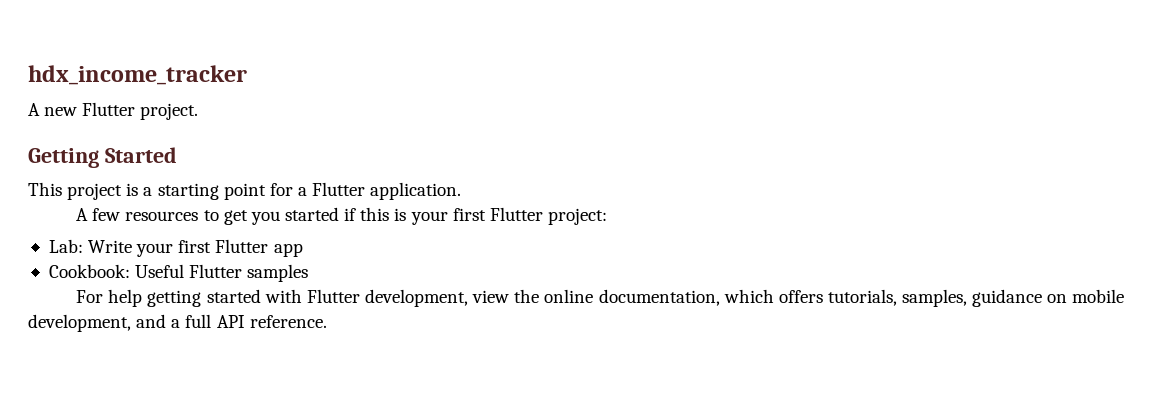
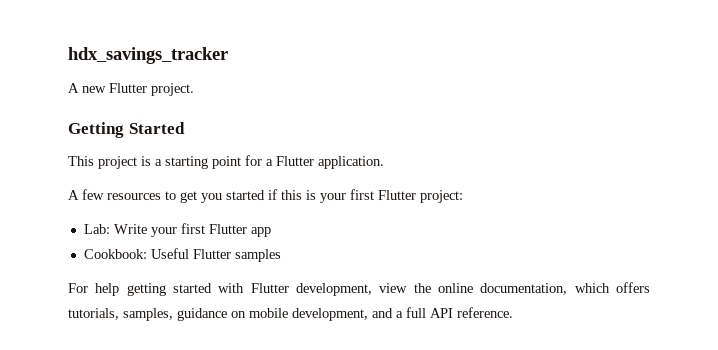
[28,65,247,85] hdx_income_tracker -> [68,47,228,64] hdx_savings_tracker

